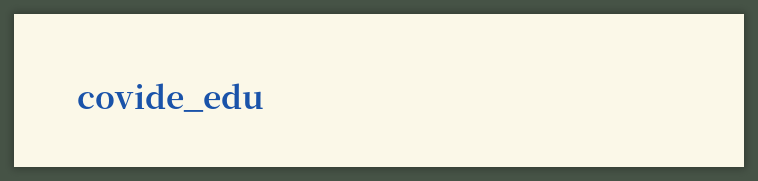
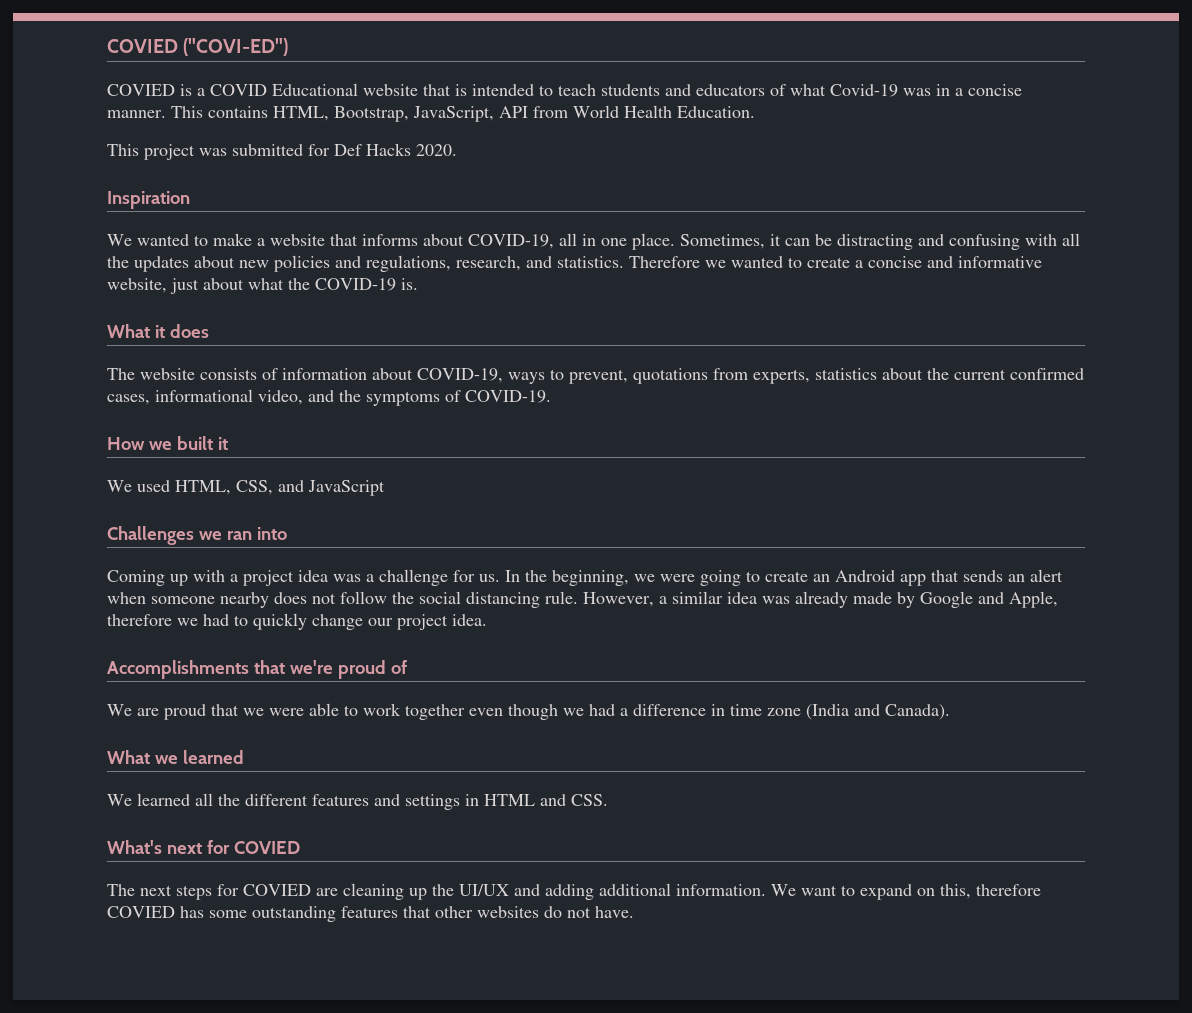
[77,83,264,112] covide_edu -> [107,38,289,56] [107,83,1022,97] [107,105,755,122] [107,143,457,160] [107,191,190,209] [107,233,1080,250] [107,255,1042,272] [107,278,418,294] [107,324,209,338] [107,368,1084,384] [107,389,551,406] [107,436,228,450] [107,480,385,496] [107,526,287,545] [107,569,1063,586] [107,591,1058,608] [107,613,487,630] [107,660,407,679] [107,703,950,720] [107,750,244,764] [107,793,608,810] [107,840,300,854] [107,883,1041,900] [107,906,634,922] COVIED ("COVI-ED") // COVIED is a COVID Educational website that is intended to teach students and educators of what Covid-19 was in a concise manner. This contains HTML, Bootstrap, JavaScript, API from World Health Education. // This project was submitted for Def Hacks 2020. // Inspiration // We wanted to make a website that informs about COVID-19, all in one place. Sometimes, it can be distracting and confusing with all the updates about new policies and regulations, research, and statistics. Therefore we wanted to create a concise and informative website, just about what the COVID-19 is. // What it does // The website consists of information about COVID-19, ways to prevent, quotations from experts, statistics about the current confirmed cases, informational video, and the symptoms of COVID-19. // How we built it // We used HTML, CSS, and JavaScript // Challenges we ran into // Coming up with a project idea was a challenge for us. In the beginning, we were going to create an Android app that sends an alert when someone nearby does not follow the social distancing rule. However, a similar idea was already made by Google and Apple, therefore we had to quickly change our project idea. // Accomplishments that we're proud of // We are proud that we were able to work together even though we had a difference in time zone (India and Canada). // What we learned // We learned all the different features and settings in HTML and CSS. // What's next for COVIED // The next steps for COVIED are cleaning up the UI/UX and adding additional information. We want to expand on this, therefore COVIED has some outstanding features that other websites do not have.

